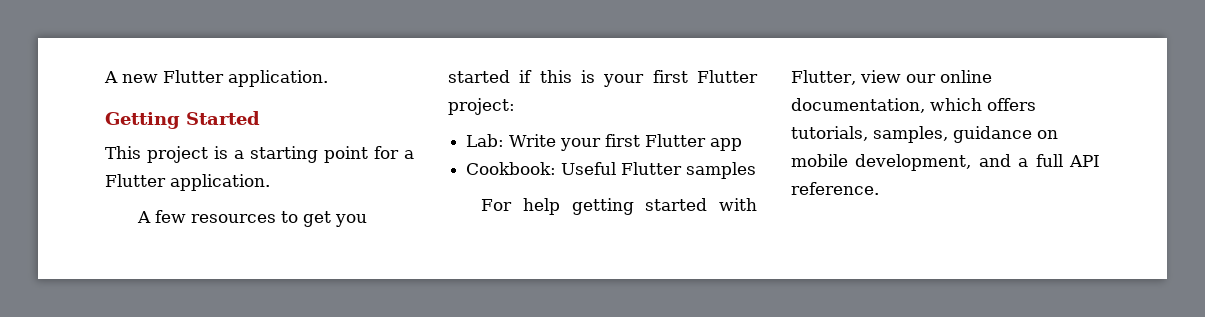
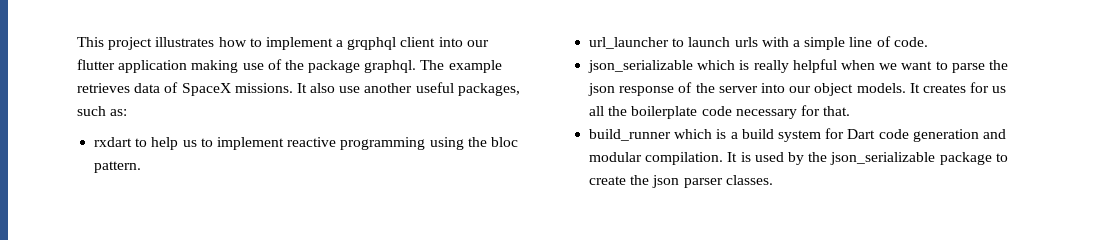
[104,70,328,87] [105,111,260,129] [105,146,414,163] [105,174,270,191] [137,210,368,227] [448,70,758,87] [448,98,515,115] [466,134,743,151] [466,162,757,179] [481,198,757,215] [791,70,992,85] [791,98,1036,113] [791,126,1058,143] [791,154,1100,171] [791,182,879,195] A new Flutter application. // Getting Started // This project is a starting point for a Flutter application. // A few resources to get you started if this is your first Flutter project: // Lab: Write your first Flutter app // Cookbook: Useful Flutter samples // For help getting started with Flutter, view our online documentation, which offers tutorials, samples, guidance on mobile development, and a full API reference. -> [77,37,489,50] [77,59,502,73] [77,82,520,96] [77,106,128,116] [94,137,518,150] [94,161,142,173] [589,36,928,50] [588,59,1008,73] [588,82,1007,96] [589,105,851,119] [589,128,1006,142] [589,152,1008,165] [589,175,773,188] This project illustrates how to implement a grqphql client into our flutter application making use of the package graphql. The example retrieves data of SpaceX missions. It also use another useful packages, such as: // rxdart to help us to implement reactive programming using the bloc pattern. // url_launcher to launch urls with a simple line of code. // json_serializable which is really helpful when we want to parse the json response of the server into our object models. It creates for us all the boilerplate code necessary for that. // build_runner which is a build system for Dart code generation and modular compilation. It is used by the json_serializable package to create the json parser classes.

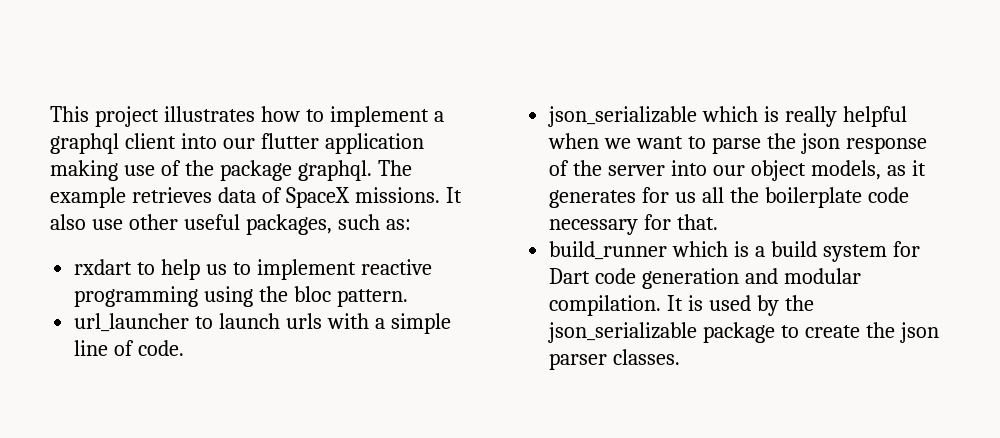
[347,37,397,50] grqphql -> [50,133,119,154] graphql
[364,83,413,93] another -> [128,214,178,230] other
[856,83,966,93] models. It creates -> [810,160,926,180] [549,190,637,208] models, as it generates

